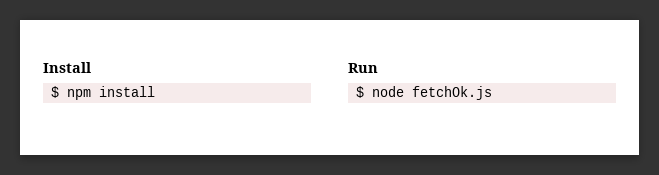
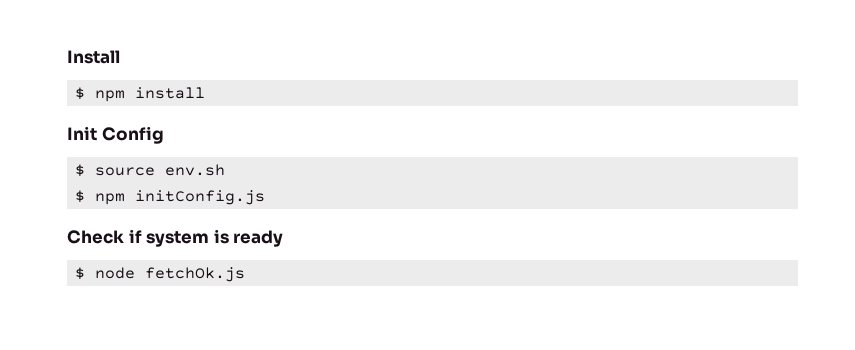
[348,63,378,73] Run -> [67,126,164,144] [75,164,226,177] [75,190,266,205] [67,229,284,247] Init Config // $ source env.sh // $ npm initConfig.js // Check if system is ready

